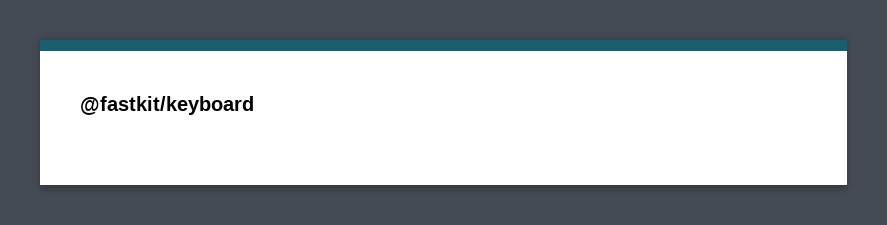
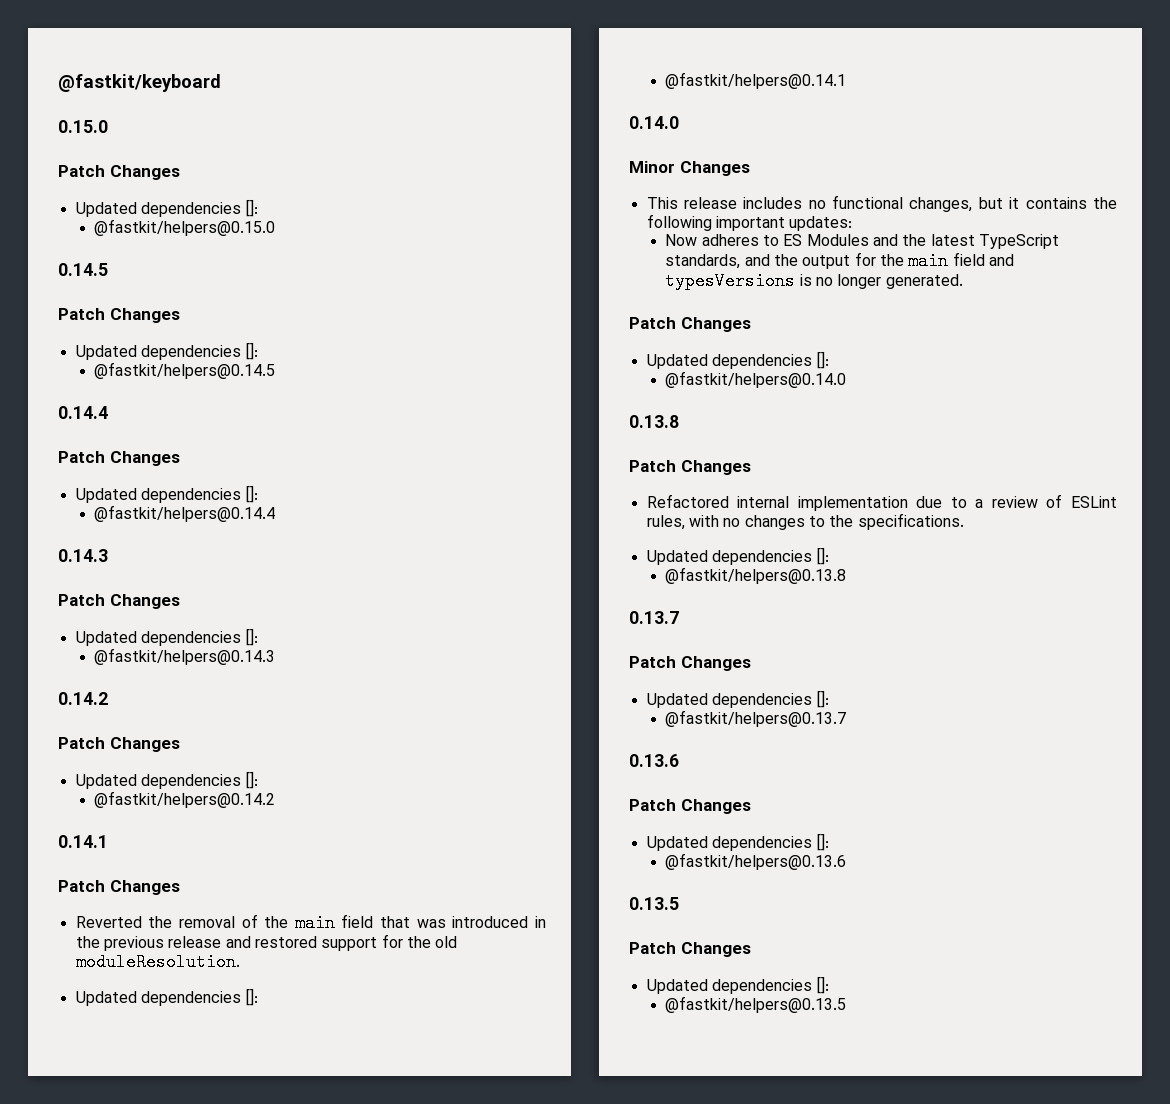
(254, 105) none -> [58,120,108,133] [58,165,180,180] [75,199,259,217] [94,219,276,236] [58,263,108,276] [58,308,180,323] [75,342,259,360] [94,362,276,379] [58,406,108,419] [58,451,180,466] [75,485,259,503] [94,505,276,522] [58,549,108,562] [58,594,180,609] [75,628,259,646] [94,648,276,665] [58,692,108,705] [58,737,180,752] [75,771,259,789] [94,791,276,808] [58,835,108,848] [58,880,180,895] [75,914,546,932] [75,934,458,951] [75,953,240,971] [75,988,259,1006] [665,72,847,89] [629,116,679,129] [629,161,750,176] [646,195,1117,212] [646,214,853,231] [665,234,1059,249] [665,252,1014,270] [665,272,963,290] [629,317,751,332] [646,351,830,369] [665,371,847,388] [629,415,679,428] [629,460,751,475] [646,494,1117,511] [646,513,964,530] [646,547,830,565] [665,567,847,584] [629,611,679,624] [629,656,751,671] [646,690,830,708] [665,710,847,727] [629,754,679,767] [629,799,751,814] [646,833,830,851] [665,853,847,870] [629,897,679,910] [629,942,751,957] [646,976,830,994] [665,996,847,1013] // 0.15.0 // Patch Changes // Updated dependencies []: // @fastkit/helpers@0.15.0 // 0.14.5 // Patch Changes // Updated dependencies []: // @fastkit/helpers@0.14.5 // 0.14.4 // Patch Changes // Updated dependencies []: // @fastkit/helpers@0.14.4 // 0.14.3 // Patch Changes // Updated dependencies []: // @fastkit/helpers@0.14.3 // 0.14.2 // Patch Changes // Updated dependencies []: // @fastkit/helpers@0.14.2 // 0.14.1 // Patch Changes // Reverted the removal of the main field that was introduced in the previous release and restored support for the old moduleResolution. // Updated dependencies []: // @fastkit/helpers@0.14.1 // 0.14.0 // Minor Changes // This release includes no functional changes, but it contains the following important updates: // Now adheres to ES Modules and the latest TypeScript standards, and the output for the main field and typesVersions is no longer generated. // Patch Changes // Updated dependencies []: // @fastkit/helpers@0.14.0 // 0.13.8 // Patch Changes // Refactored internal implementation due to a review of ESLint rules, with no changes to the specifications. // Updated dependencies []: // @fastkit/helpers@0.13.8 // 0.13.7 // Patch Changes // Updated dependencies []: // @fastkit/helpers@0.13.7 // 0.13.6 // Patch Changes // Updated dependencies []: // @fastkit/helpers@0.13.6 // 0.13.5 // Patch Changes // Updated dependencies []: // @fastkit/helpers@0.13.5

